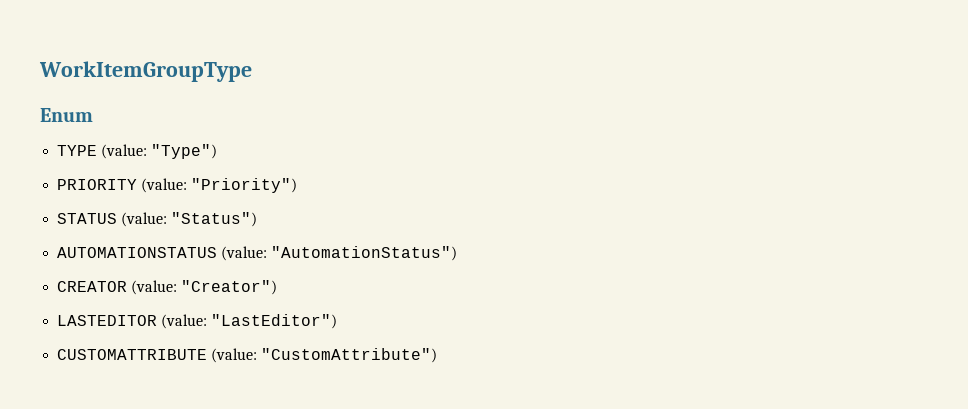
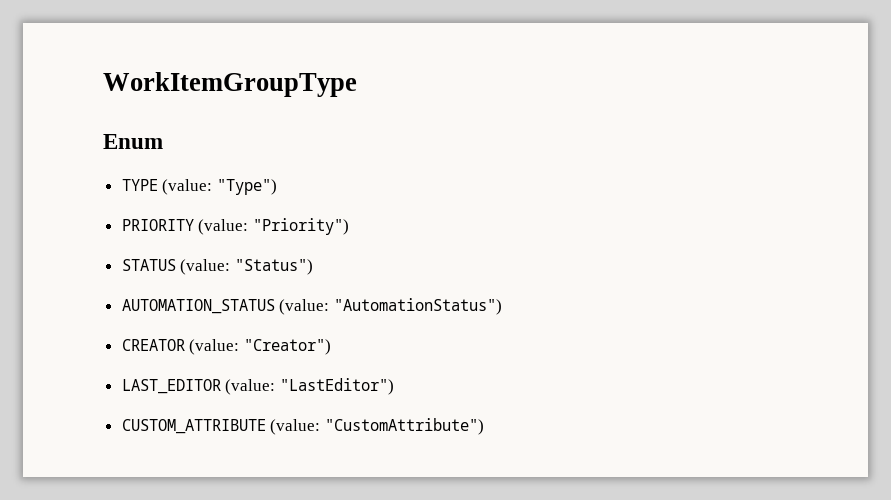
[57,247,218,258] AUTOMATIONSTATUS -> [121,299,275,314] AUTOMATION_STATUS
[57,315,158,326] LASTEDITOR -> [121,379,221,394] LAST_EDITOR
[57,349,208,360] CUSTOMATTRIBUTE -> [121,419,266,434] CUSTOM_ATTRIBUTE

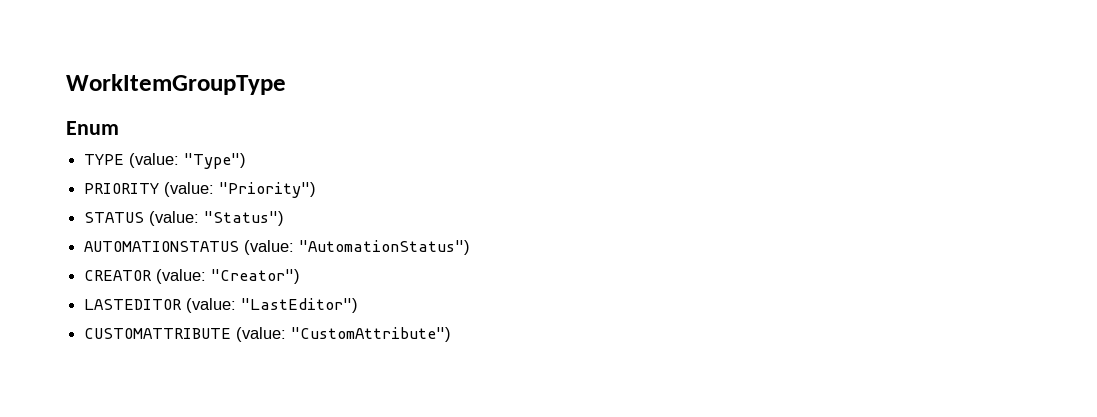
[121,299,275,314] AUTOMATION_STATUS -> [84,241,240,252] AUTOMATIONSTATUS
[121,379,221,394] LAST_EDITOR -> [84,299,183,310] LASTEDITOR
[121,419,266,434] CUSTOM_ATTRIBUTE -> [84,328,232,339] CUSTOMATTRIBUTE

